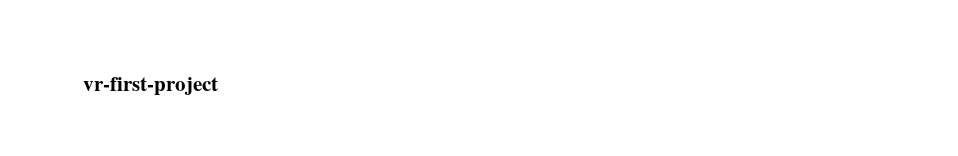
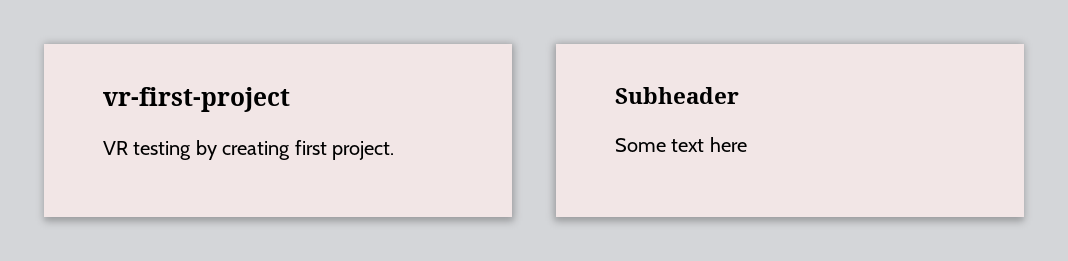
(218, 86) none -> [103,140,394,160] [615,87,739,104] [615,137,747,152] // VR testing by creating first project. // Subheader // Some text here

